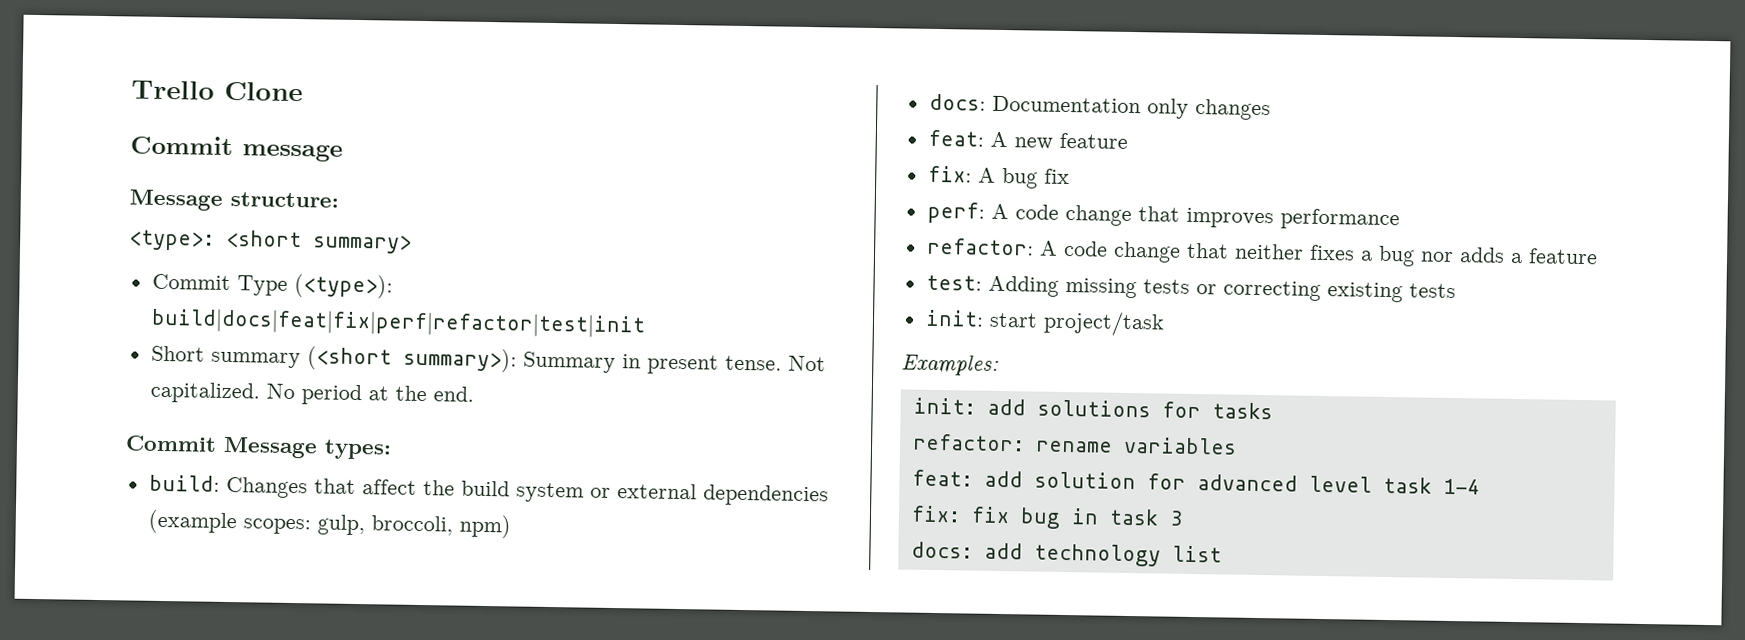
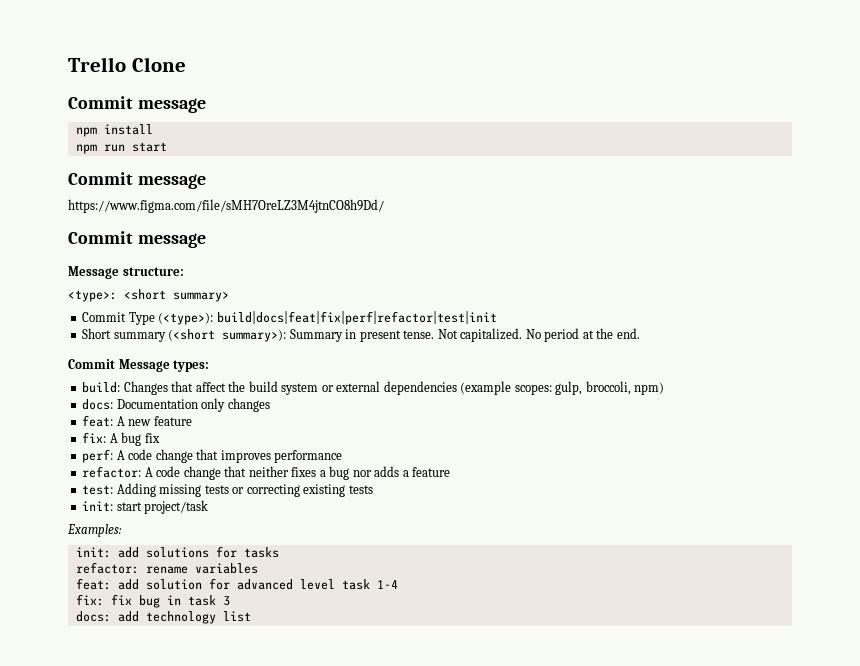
(343, 152) none -> [75,124,153,137] [75,142,167,154] [68,172,206,189] [68,199,384,213] [68,231,206,248] // npm install // npm run start // Commit message // https://www.figma.com/file/sMH7OreLZ3M4jtnCO8h9Dd/ // Commit message

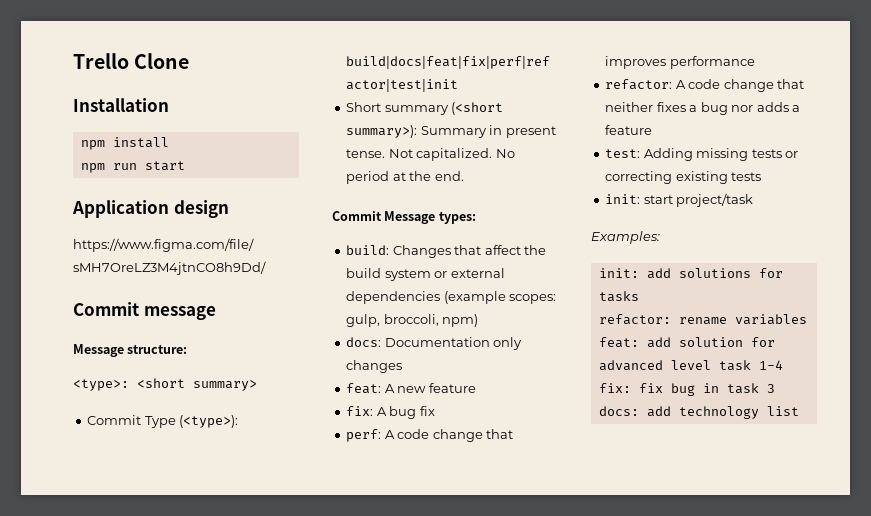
[68,96,206,113] Commit message -> [73,98,169,112] Installation
[68,172,206,189] Commit message -> [72,200,229,218] Application design

